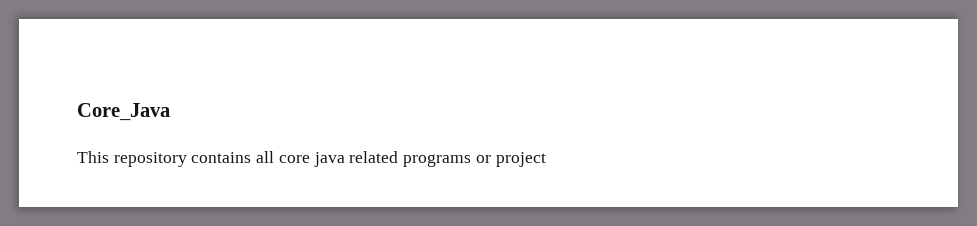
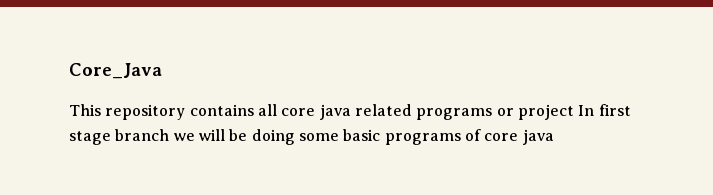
(546, 159) none -> [578,104,631,116] [69,129,554,145] In first stage branch we will be doing some basic programs of core java

